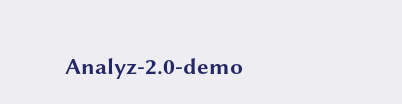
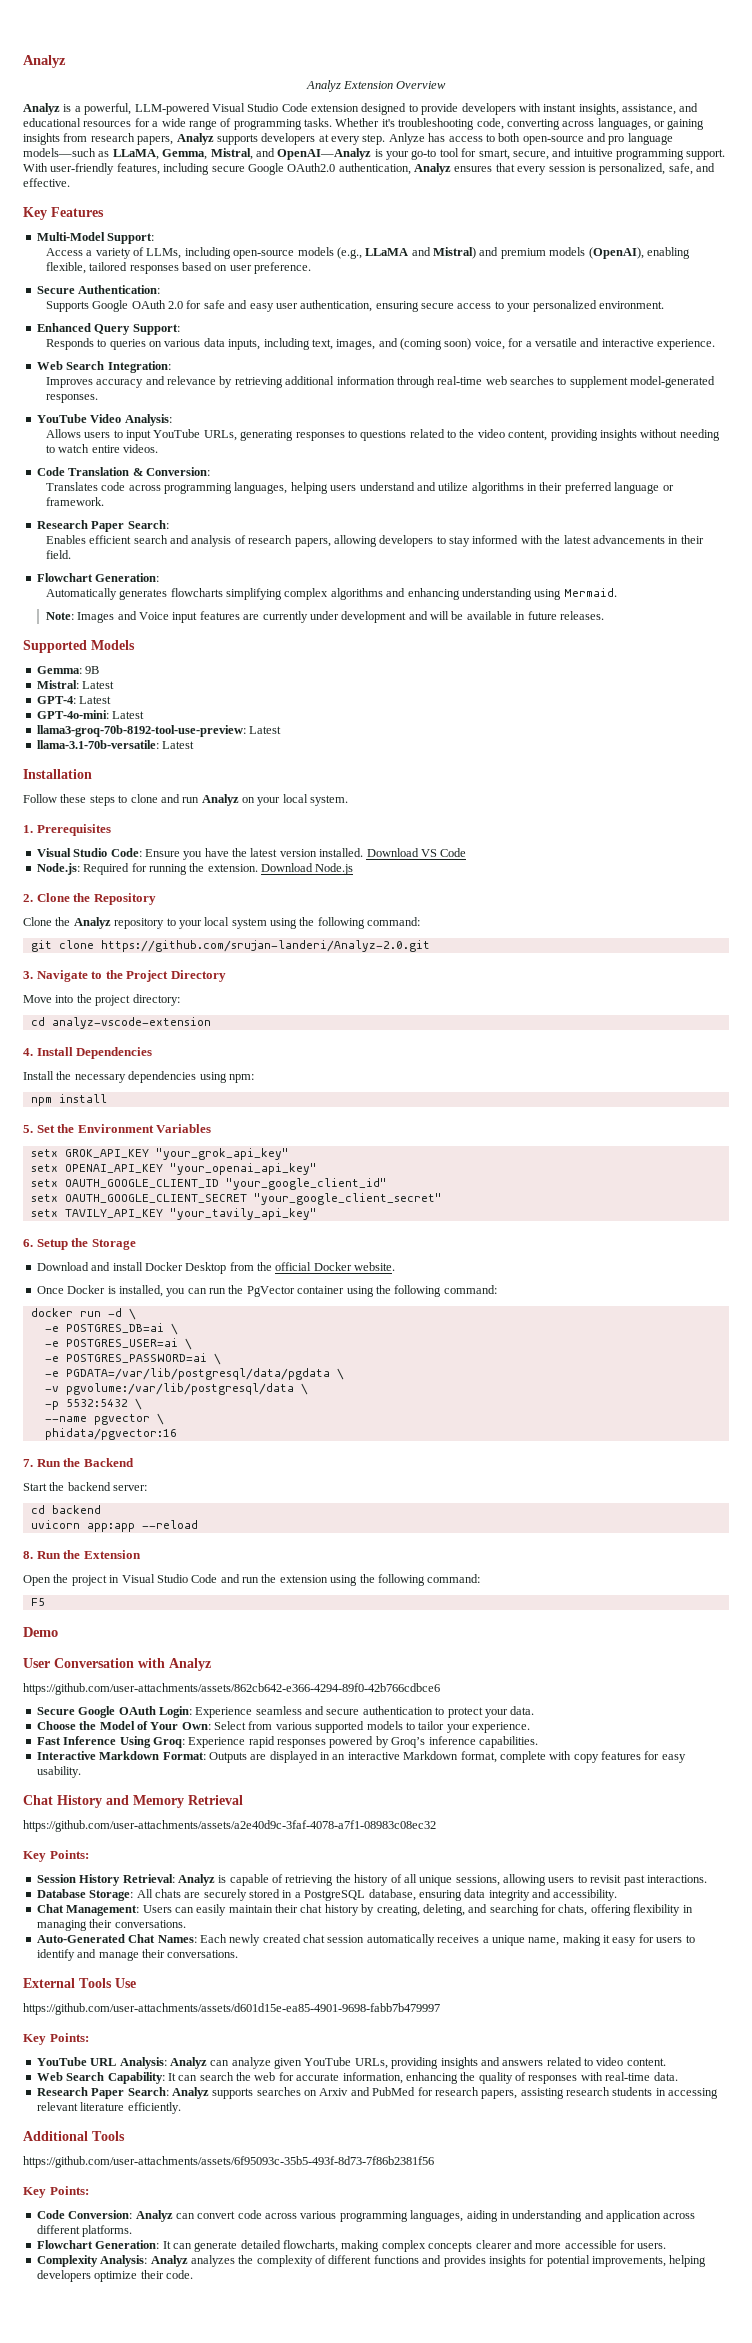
[65,58,243,79] Analyz-2.0-demo -> [23,55,66,68] [305,80,447,92] [23,103,699,115] [23,118,705,130] [23,133,673,145] [23,148,726,160] [23,163,715,175] [23,178,70,187] [23,207,104,220] [36,232,155,244] [45,247,690,259] [45,262,312,274] [36,285,161,294] [45,300,664,312] [36,323,180,335] [45,338,716,350] [36,361,171,373] [45,376,716,388] [45,394,98,403] [36,414,172,426] [45,429,720,441] [45,444,159,453] [36,467,210,476] [45,482,674,494] [45,497,104,506] [36,520,169,532] [45,535,704,547] [45,550,71,559] [36,573,160,582] [45,588,617,600] [45,611,604,623] [23,640,135,653] [36,666,100,674] [36,680,115,689] [36,696,112,704] [36,710,145,719] [36,725,282,737] [36,740,195,749] [23,769,92,779] [23,794,349,806] [23,824,111,836] [36,848,467,860] [36,863,354,875] [23,893,156,905] [23,917,421,929] [30,940,430,952] [23,970,226,982] [23,994,180,1006] [30,1017,211,1029] [23,1047,153,1059] [23,1071,254,1083] [30,1094,107,1106] [23,1124,212,1133] [30,1148,289,1160] [30,1163,317,1175] [30,1178,387,1190] [30,1193,442,1205] [30,1208,317,1220] [23,1238,136,1250] [36,1262,396,1274] [36,1285,497,1297] [30,1308,136,1320] [44,1323,178,1335] [44,1338,192,1350] [44,1353,221,1365] [44,1368,344,1380] [44,1383,308,1395] [44,1398,142,1410] [44,1413,164,1425] [44,1428,177,1440] [23,1458,134,1467] [23,1482,148,1491] [30,1505,101,1514] [30,1520,198,1532] [23,1550,141,1559] [23,1574,481,1586] [30,1598,45,1606] [23,1627,58,1637] [23,1658,211,1671] [23,1683,440,1695] [36,1706,535,1718] [36,1721,530,1733] [36,1736,538,1748] [36,1751,686,1763] [36,1766,81,1778] [23,1795,243,1808] [23,1820,436,1832] [23,1850,89,1862] [36,1874,707,1886] [36,1889,618,1901] [36,1904,693,1916] [36,1919,186,1931] [36,1934,695,1946] [36,1949,239,1961] [23,1978,136,1988] [23,2003,440,2015] [23,2033,89,2045] [36,2057,666,2069] [36,2072,678,2084] [36,2087,719,2099] [36,2102,181,2114] [23,2131,125,2141] [23,2156,434,2168] [23,2186,89,2198] [36,2210,696,2222] [36,2225,133,2237] [36,2240,667,2252] [36,2255,707,2267] [36,2270,193,2282] Analyz // Analyz Extension Overview // Analyz is a powerful, LLM-powered Visual Studio Code extension designed to provide developers with instant insights, assistance, and educational resources for a wide range of programming tasks. Whether it's troubleshooting code, converting across languages, or gaining insights from research papers, Analyz supports developers at every step. Anlyze has access to both open-source and pro language models—such as LLaMA, Gemma, Mistral, and OpenAI—Analyz is your go-to tool for smart, secure, and intuitive programming support. With user-friendly features, including secure Google OAuth2.0 authentication, Analyz ensures that every session is personalized, safe, and effective. // Key Features // Multi-Model Support: // Access a variety of LLMs, including open-source models (e.g., LLaMA and Mistral) and premium models (OpenAI), enabling flexible, tailored responses based on user preference. // Secure Authentication: // Supports Google OAuth 2.0 for safe and easy user authentication, ensuring secure access to your personalized environment. // Enhanced Query Support: // Responds to queries on various data inputs, including text, images, and (coming soon) voice, for a versatile and interactive experience. // Web Search Integration: // Improves accuracy and relevance by retrieving additional information through real-time web searches to supplement model-generated responses. // YouTube Video Analysis: // Allows users to input YouTube URLs, generating responses to questions related to the video content, providing insights without needing to watch entire videos. // Code Translation & Conversion: // Translates code across programming languages, helping users understand and utilize algorithms in their preferred language or framework. // Research Paper Search: // Enables efficient search and analysis of research papers, allowing developers to stay informed with the latest advancements in their field. // Flowchart Generation: // Automatically generates flowcharts simplifying complex algorithms and enhancing understanding using Mermaid. // Note: Images and Voice input features are currently under development and will be available in future releases. // Supported Models // Gemma: 9B // Mistral: Latest // GPT-4: Latest // GPT-4o-mini: Latest // llama3-groq-70b-8192-tool-use-preview: Latest // llama-3.1-70b-versatile: Latest // Installation // Follow these steps to clone and run Analyz on your local system. // 1. Prerequisites // Visual Studio Code: Ensure you have the latest version installed. Download VS Code // Node.js: Required for running the extension. Download Node.js // 2. Clone the Repository // Clone the Analyz repository to your local system using the following command: // git clone https://github.com/srujan-landeri/Analyz-2.0.git // 3. Navigate to the Project Directory // Move into the project directory: // cd analyz-vscode-extension // 4. Install Dependencies // Install the necessary dependencies using npm: // npm install // 5. Set the Environment Variables // setx GROK_API_KEY "your_grok_api_key" // setx OPENAI_API_KEY "your_openai_api_key" // setx OAUTH_GOOGLE_CLIENT_ID "your_google_client_id" // setx OAUTH_GOOGLE_CLIENT_SECRET "your_google_client_secret" // setx TAVILY_API_KEY "your_tavily_api_key" // 6. Setup the Storage // Download and install Docker Desktop from the official Docker website. // Once Docker is installed, you can run the PgVector container using the following command: // docker run -d \ // -e POSTGRES_DB=ai \ // -e POSTGRES_USER=ai \ // -e POSTGRES_PASSWORD=ai \ // -e PGDATA=/var/lib/postgresql/data/pgdata \ // -v pgvolume:/var/lib/postgresql/data \ // -p 5532:5432 \ // --name pgvector \ // phidata/pgvector:16 // 7. Run the Backend // Start the backend server: // cd backend // uvicorn app:app --reload // 8. Run the Extension // Open the project in Visual Studio Code and run the extension using the following command: // F5 // Demo // User Conversation with Analyz // https://github.com/user-attachments/assets/862cb642-e366-4294-89f0-42b766cdbce6 // Secure Google OAuth Login: Experience seamless and secure authentication to protect your data. // Choose the Model of Your Own: Select from various supported models to tailor your experience. // Fast Inference Using Groq: Experience rapid responses powered by Groq’s inference capabilities. // Interactive Markdown Format: Outputs are displayed in an interactive Markdown format, complete with copy features for easy usability. // Chat History and Memory Retrieval // https://github.com/user-attachments/assets/a2e40d9c-3faf-4078-a7f1-08983c08ec32 // Key Points: // Session History Retrieval: Analyz is capable of retrieving the history of all unique sessions, allowing users to revisit past interactions. // Database Storage: All chats are securely stored in a PostgreSQL database, ensuring data integrity and accessibility. // Chat Management: Users can easily maintain their chat history by creating, deleting, and searching for chats, offering flexibility in managing their conversations. // Auto-Generated Chat Names: Each newly created chat session automatically receives a unique name, making it easy for users to identify and manage their conversations. // External Tools Use // https://github.com/user-attachments/assets/d601d15e-ea85-4901-9698-fabb7b479997 // Key Points: // YouTube URL Analysis: Analyz can analyze given YouTube URLs, providing insights and answers related to video content. // Web Search Capability: It can search the web for accurate information, enhancing the quality of responses with real-time data. // Research Paper Search: Analyz supports searches on Arxiv and PubMed for research papers, assisting research students in accessing relevant literature efficiently. // Additional Tools // https://github.com/user-attachments/assets/6f95093c-35b5-493f-8d73-7f86b2381f56 // Key Points: // Code Conversion: Analyz can convert code across various programming languages, aiding in understanding and application across different platforms. // Flowchart Generation: It can generate detailed flowcharts, making complex concepts clearer and more accessible for users. // Complexity Analysis: Analyz analyzes the complexity of different functions and provides insights for potential improvements, helping developers optimize their code.

